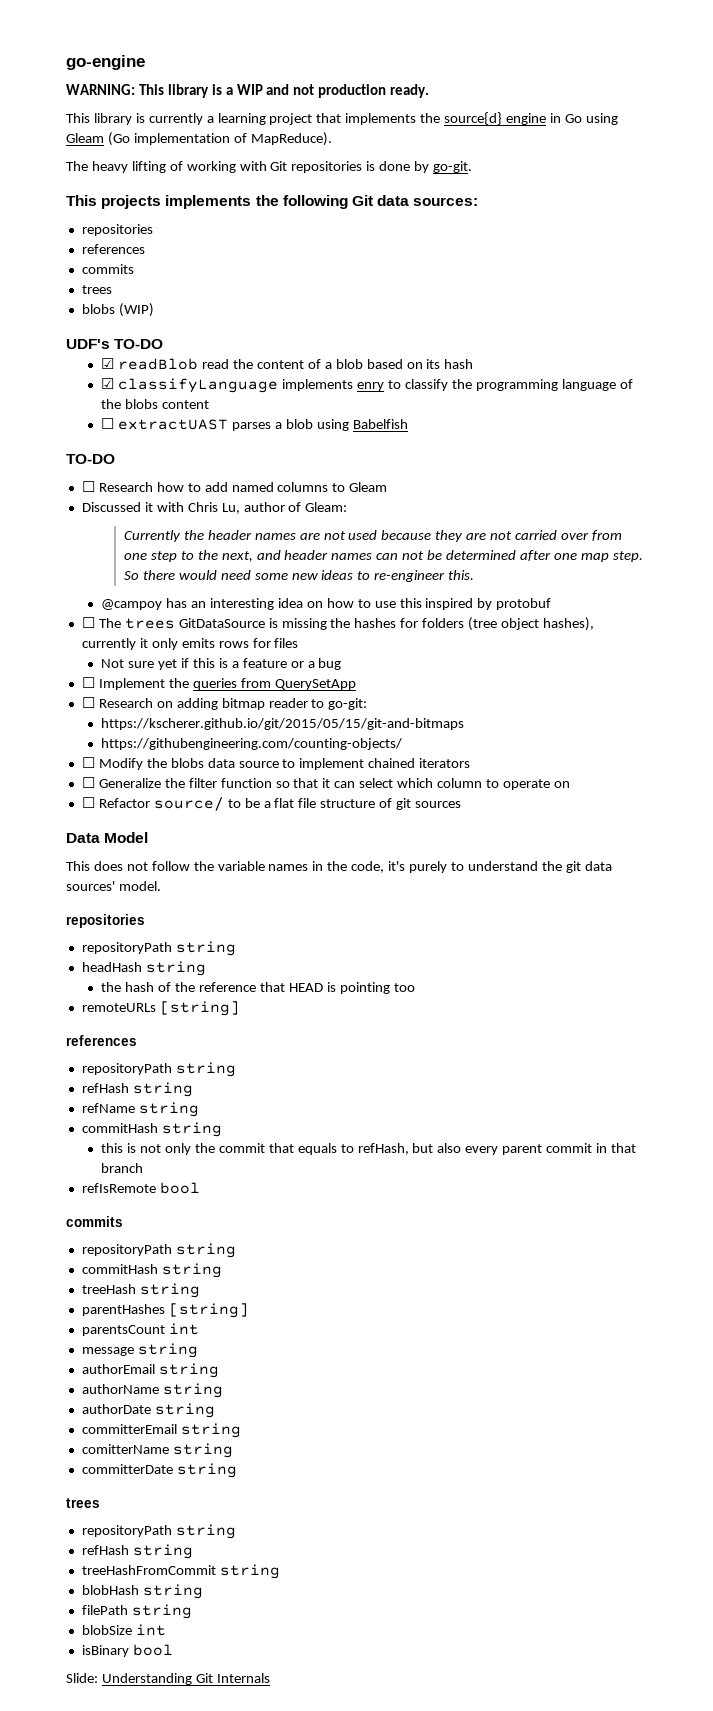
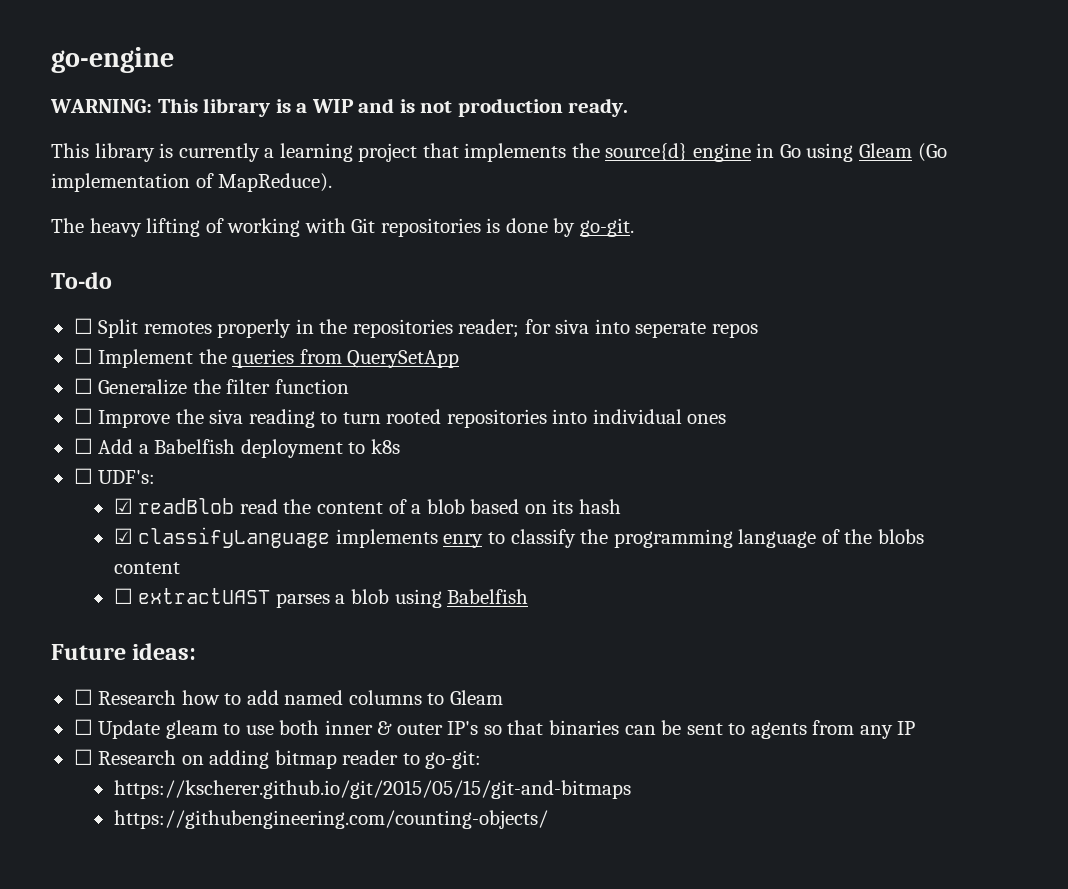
(290, 89) none -> [399,99,415,113] is
[66,195,479,209] [81,224,153,236] [81,244,145,254] [81,264,134,274] [81,285,112,294] [81,303,154,317] [66,339,164,349] This projects implements the following Git data sources: // repositories // references // commits // trees // blobs (WIP) // UDF's TO-DO -> [51,272,112,289] [73,318,758,338] [73,348,460,368] [73,378,349,395] [73,408,727,428] [73,438,400,458] [73,468,156,484] To-do // ☐ Split remotes properly in the repositories reader; for siva into seperate repos // ☐ Implement the queries from QuerySetApp // ☐ Generalize the filter function // ☐ Improve the siva reading to turn rooted repositories into individual ones // ☐ Add a Babelfish deployment to k8s // ☐ UDF's:
[66,454,115,464] TO-DO -> [51,643,197,660] Future ideas:
[81,502,348,514] [123,530,622,542] [123,550,643,562] [123,570,475,582] [101,598,552,610] [81,617,594,631] [81,638,299,650] [101,658,342,670] [81,677,356,690] Discussed it with Chris Lu, author of Gleam: // Currently the header names are not used because they are not carried over from one step to the next, and header names can not be determined after one map step. So there would need some new ideas to re-engineer this. // @campoy has an interesting idea on how to use this inspired by protobuf // ☐ The trees GitDataSource is missing the hashes for folders (tree object hashes), currently it only emits rows for files // Not sure yet if this is a feature or a bug // ☐ Implement the queries from QuerySetApp -> [73,719,916,739] ☐ Update gleam to use both inner & outer IP's so that binaries can be sent to agents from any IP
[81,757,471,770] [81,777,570,790] [81,797,462,811] [66,832,149,843] [66,861,612,873] [66,881,161,891] [66,914,145,928] [81,941,236,956] [81,961,206,976] [101,982,415,994] [81,1001,240,1016] [66,1035,137,1046] [81,1062,236,1077] [81,1082,193,1097] [81,1102,199,1117] [81,1122,222,1137] [101,1143,636,1155] [101,1163,144,1173] [81,1182,200,1194] [66,1216,123,1227] [81,1243,236,1258] [81,1263,222,1278] [81,1283,200,1298] [81,1303,249,1318] [81,1323,199,1336] [81,1343,198,1358] [81,1363,219,1378] [81,1383,223,1398] [81,1403,215,1418] [81,1423,241,1438] [81,1443,233,1458] [81,1463,237,1478] [66,1498,100,1508] [81,1524,236,1539] [81,1544,193,1559] [81,1564,280,1579] [81,1584,203,1599] [81,1604,192,1619] [81,1624,166,1636] [81,1644,173,1657] [66,1673,270,1685] // ☐ Modify the blobs data source to implement chained iterators // ☐ Generalize the filter function so that it can select which column to operate on // ☐ Refactor source/ to be a flat file structure of git sources // Data Model // This does not follow the variable names in the code, it's purely to understand the git data sources' model. // repositories // repositoryPath string // headHash string // the hash of the reference that HEAD is pointing too // remoteURLs [string] // references // repositoryPath string // refHash string // refName string // commitHash string // this is not only the commit that equals to refHash, but also every parent commit in that branch // refIsRemote bool // commits // repositoryPath string // commitHash string // treeHash string // parentHashes [string] // parentsCount int // message string // authorEmail string // authorName string // authorDate string // committerEmail string // comitterName string // committerDate string // trees // repositoryPath string // refHash string // treeHashFromCommit string // blobHash string // filePath string // blobSize int // isBinary bool // Slide: Understanding Git Internals -> (548, 819) none

